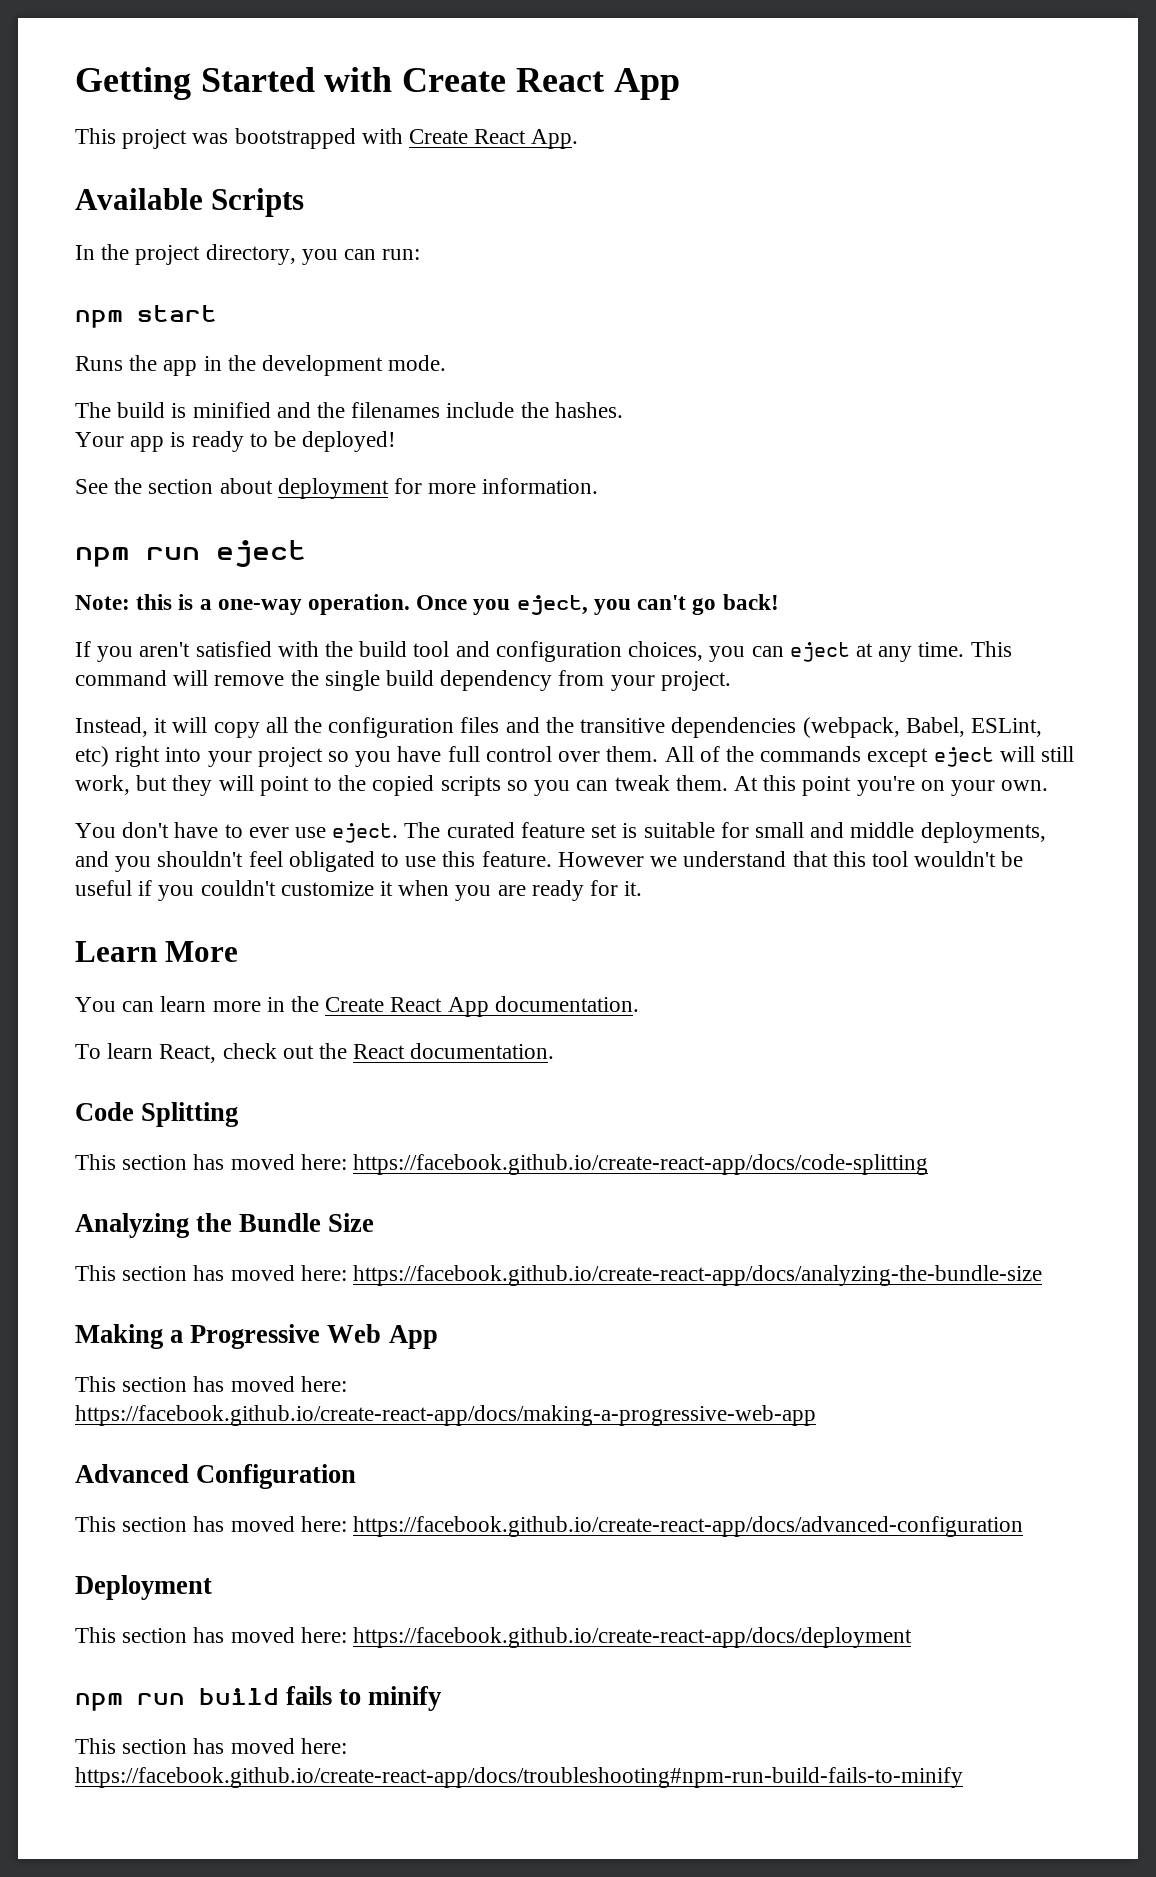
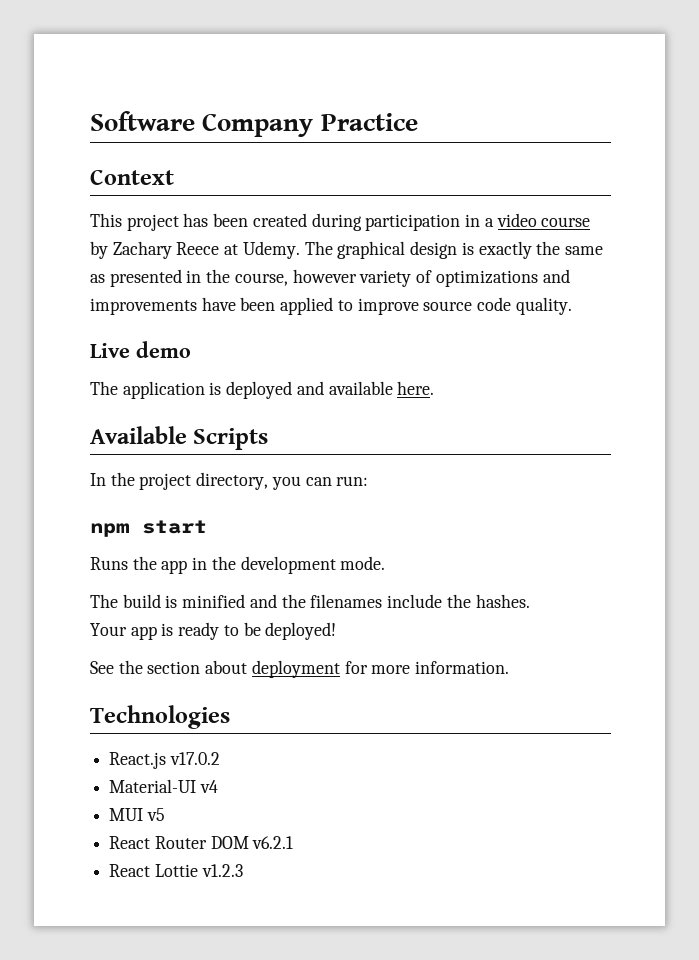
[75,67,680,100] [75,128,579,149] Getting Started with Create React App // This project was bootstrapped with Create React App. -> [90,111,418,137] [90,170,174,185] [90,213,591,231] [90,241,603,259] [90,269,570,287] [90,297,572,315] [90,341,191,358] [90,381,435,399] Software Company Practice // Context // This project has been created during participation in a video course by Zachary Reece at Udemy. The graphical design is exactly the same as presented in the course, however variety of optimizations and improvements have been applied to improve source code quality. // Live demo // The application is deployed and available here.
[75,540,306,567] [75,594,779,615] [75,641,1012,662] [75,670,731,691] [75,717,1042,738] [75,746,1074,767] [75,775,1049,796] [75,822,1046,843] [75,851,1024,872] [75,880,643,901] [75,941,239,962] [75,996,639,1017] [75,1043,555,1063] [75,1102,239,1127] [75,1154,929,1175] [75,1213,375,1238] [75,1265,1043,1286] [75,1324,438,1349] [75,1376,347,1392] [75,1405,816,1426] [75,1464,357,1489] [75,1516,1024,1537] [75,1575,212,1600] [75,1627,913,1648] [75,1686,442,1711] [75,1738,347,1754] [75,1767,963,1788] npm run eject // Note: this is a one-way operation. Once you eject, you can't go back! // If you aren't satisfied with the build tool and configuration choices, you can eject at any time. This command will remove the single build dependency from your project. // Instead, it will copy all the configuration files and the transitive dependencies (webpack, Babel, ESLint, etc) right into your project so you have full control over them. All of the commands except eject will still work, but they will point to the copied scripts so you can tweak them. At this point you're on your own. // You don't have to ever use eject. The curated feature set is suitable for small and middle deployments, and you shouldn't feel obligated to use this feature. However we understand that this tool wouldn't be useful if you couldn't customize it when you are ready for it. // Learn More // You can learn more in the Create React App documentation. // To learn React, check out the React documentation. // Code Splitting // This section has moved here: https://facebook.github.io/create-react-app/docs/code-splitting // Analyzing the Bundle Size // This section has moved here: https://facebook.github.io/create-react-app/docs/analyzing-the-bundle-size // Making a Progressive Web App // This section has moved here: https://facebook.github.io/create-react-app/docs/making-a-progressive-web-app // Advanced Configuration // This section has moved here: https://facebook.github.io/create-react-app/docs/advanced-configuration // Deployment // This section has moved here: https://facebook.github.io/create-react-app/docs/deployment // npm run build fails to minify // This section has moved here: https://facebook.github.io/create-react-app/docs/troubleshooting#npm-run-build-fails-to-minify -> [90,705,230,729] [109,752,220,769] [109,779,218,793] [109,808,165,821] [109,836,294,849] [109,864,243,877] Technologies // React.js v17.0.2 // Material-UI v4 // MUI v5 // React Router DOM v6.2.1 // React Lottie v1.2.3

